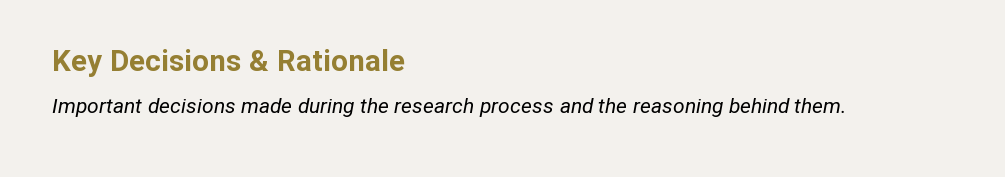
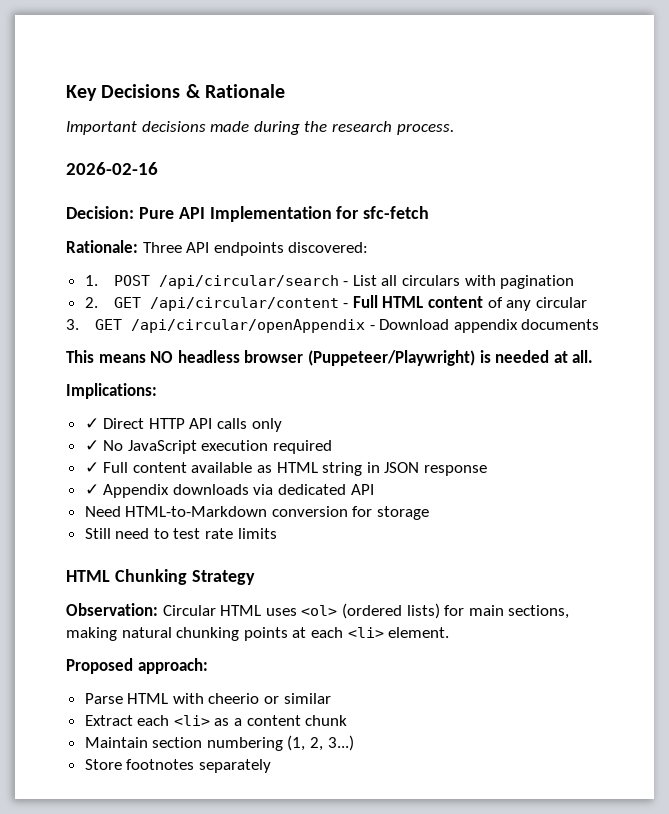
[479,98,847,117] process and the reasoning behind them. -> [396,123,454,135] [66,162,158,175] [66,206,430,222] [66,240,369,256] [84,275,575,289] [84,295,587,311] [66,319,600,333] [66,350,594,366] [66,383,157,399] [84,418,282,432] [84,440,333,454] [84,462,488,476] [84,484,374,498] [84,506,430,520] [84,528,277,539] [66,569,255,585] [66,603,570,619] [66,627,450,641] [66,658,208,674] [84,693,331,704] [84,715,348,726] [84,735,354,751] [84,759,271,773] process. // 2026-02-16 // Decision: Pure API Implementation for sfc-fetch // Rationale: Three API endpoints discovered: // 1. POST /api/circular/search - List all circulars with pagination // 2. GET /api/circular/content - Full HTML content of any circular // 3. GET /api/circular/openAppendix - Download appendix documents // This means NO headless browser (Puppeteer/Playwright) is needed at all. // Implications: // ✓ Direct HTTP API calls only // ✓ No JavaScript execution required // ✓ Full content available as HTML string in JSON response // ✓ Appendix downloads via dedicated API // Need HTML-to-Markdown conversion for storage // Still need to test rate limits // HTML Chunking Strategy // Observation: Circular HTML uses <ol> (ordered lists) for main sections, making natural chunking points at each <li> element. // Proposed approach: // Parse HTML with cheerio or similar // Extract each <li> as a content chunk // Maintain section numbering (1, 2, 3...) // Store footnotes separately

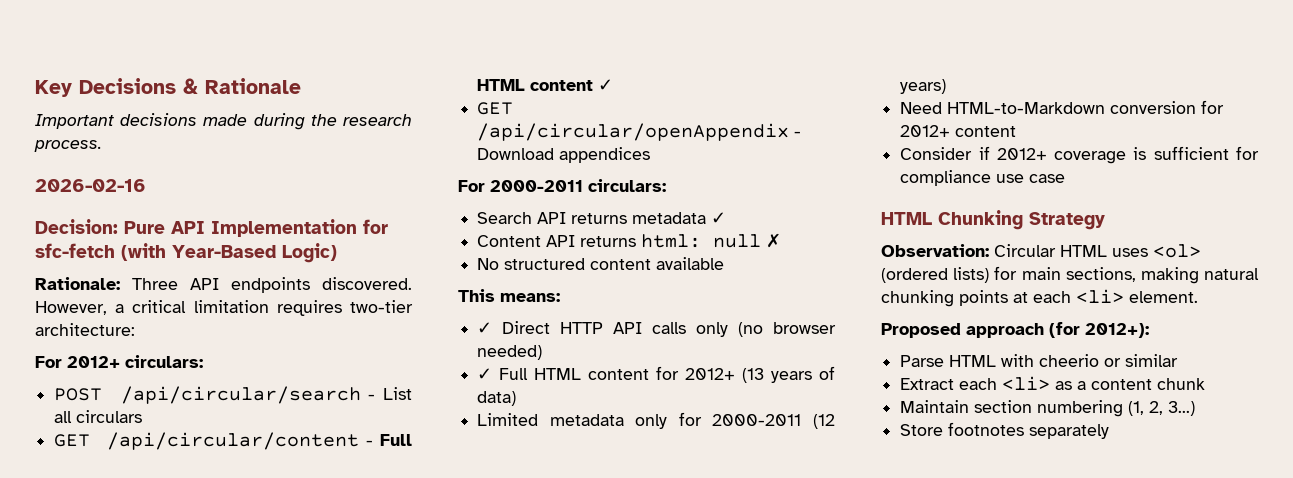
(430, 212) none -> [121,243,337,263] (with Year-Based Logic)
[288,242,369,253] [84,275,98,286] discovered: // 1. -> [322,277,412,290] [35,300,413,316] [35,323,135,336] [35,355,203,368] discovered. However, a critical limitation requires two-tier architecture: // For 2012+ circulars: //
[464,275,575,289] [84,297,98,308] with pagination // 2. -> (143, 416) //
[487,297,587,311] [66,319,600,333] [66,350,594,366] [66,383,157,399] of any circular // 3. GET /api/circular/openAppendix - Download appendix documents // This means NO headless browser (Puppeteer/Playwright) is needed at all. // Implications: -> [598,79,614,91] [477,102,514,115] [477,123,802,141] [477,147,651,163] [458,179,666,192] [477,212,727,224] [477,233,782,248] [477,257,725,270] [458,289,560,302] ✓ // GET /api/circular/openAppendix - Download appendices // For 2000-2011 circulars: // Search API returns metadata ✓ // Content API returns html: null ✗ // No structured content available // This means:
[84,440,333,454] [84,462,488,476] [84,484,374,498] [84,506,430,520] [84,528,277,539] // ✓ No JavaScript execution required // ✓ Full content available as HTML string in JSON response // ✓ Appendix downloads via dedicated API // Need HTML-to-Markdown conversion for storage // Still need to test rate limits -> [738,322,836,337] [477,345,543,360] [477,366,835,383] [477,391,517,406] [477,412,835,429] [900,79,947,94] [900,100,1225,114] [900,125,1017,137] [900,146,1259,164] [900,170,1066,186] (no browser needed) // ✓ Full HTML content for 2012+ (13 years of data) // Limited metadata only for 2000-2011 (12 years) // Need HTML-to-Markdown conversion for 2012+ content // Consider if 2012+ coverage is sufficient for compliance use case
[137,658,208,674] approach: -> [966,322,1149,338] approach (for 2012+):

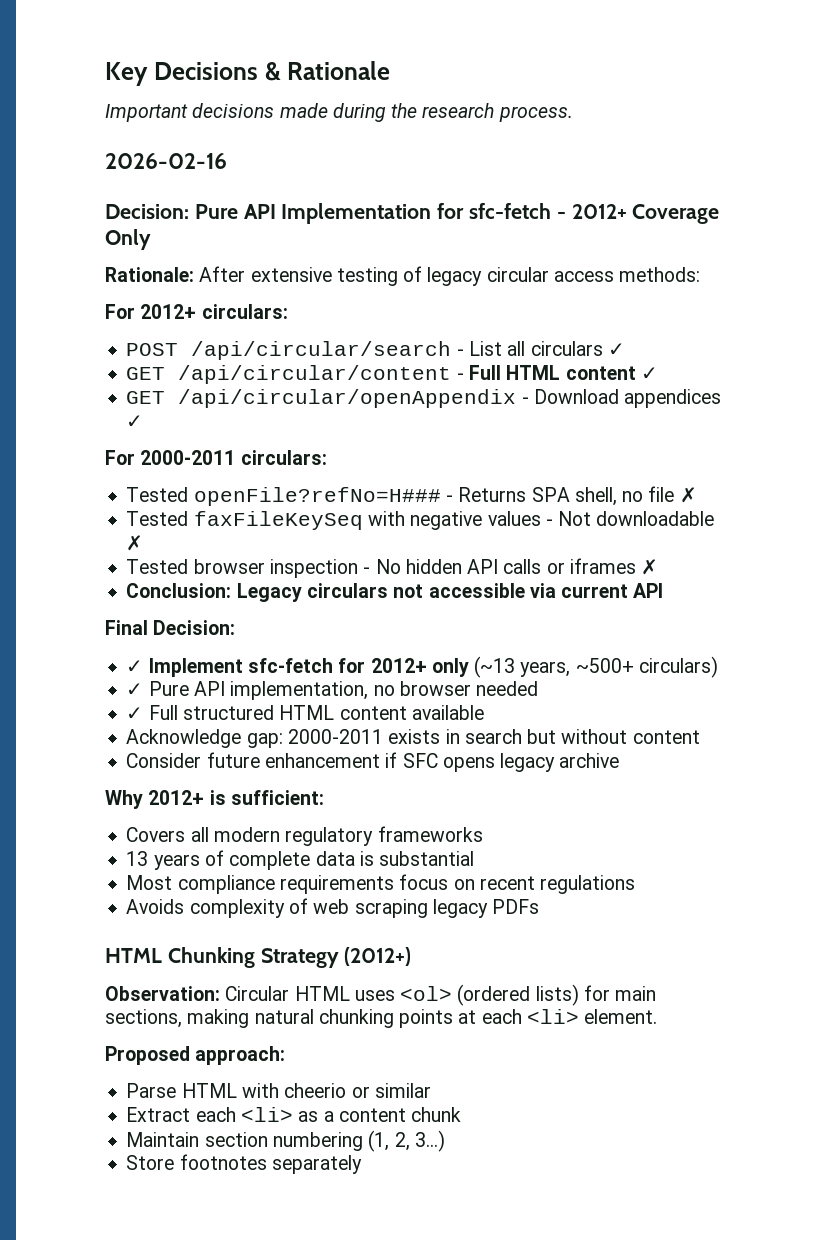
[121,243,337,263] [35,277,412,293] [35,300,413,316] [35,323,135,336] (with Year-Based Logic) // Rationale: Three API endpoints discovered. However, a critical limitation requires two-tier architecture: -> [556,204,720,224] [105,229,151,250] [105,266,701,286] - 2012+ Coverage Only // Rationale: After extensive testing of legacy circular access methods:
(143, 416) none -> [607,343,625,356] ✓
(651, 155) none -> [126,415,144,428] ✓
[477,212,727,224] [477,233,782,248] [477,257,725,270] [458,289,560,302] [477,321,836,337] [477,345,543,360] [477,366,835,383] [477,391,517,406] [477,412,835,429] [900,79,947,94] [900,100,1225,114] [900,125,1017,137] [900,146,1259,164] [900,170,1066,186] Search API returns metadata ✓ // Content API returns html: null ✗ // No structured content available // This means: // ✓ Direct HTTP API calls only (no browser needed) // ✓ Full HTML content for 2012+ (13 years of data) // Limited metadata only for 2000-2011 (12 years) // Need HTML-to-Markdown conversion for 2012+ content // Consider if 2012+ coverage is sufficient for compliance use case -> [126,486,697,506] [126,511,715,530] [126,535,144,551] [126,558,659,578] [126,583,664,602] [105,620,236,635] [126,656,718,678] [126,681,539,700] [126,705,484,720] [126,729,700,748] [126,752,620,772] [105,790,324,809] [126,826,483,846] [126,850,475,870] [126,874,636,894] [126,898,540,918] Tested openFile?refNo=H### - Returns SPA shell, no file ✗ // Tested faxFileKeySeq with negative values - Not downloadable ✗ // Tested browser inspection - No hidden API calls or iframes ✗ // Conclusion: Legacy circulars not accessible via current API // Final Decision: // ✓ Implement sfc-fetch for 2012+ only (~13 years, ~500+ circulars) // ✓ Pure API implementation, no browser needed // ✓ Full structured HTML content available // Acknowledge gap: 2000-2011 exists in search but without content // Consider future enhancement if SFC opens legacy archive // Why 2012+ is sufficient: // Covers all modern regulatory frameworks // 13 years of complete data is substantial // Most compliance requirements focus on recent regulations // Avoids complexity of web scraping legacy PDFs
(1105, 221) none -> [344,947,412,966] (2012+)
[966,322,1149,338] approach (for 2012+): -> [195,1046,286,1065] approach:

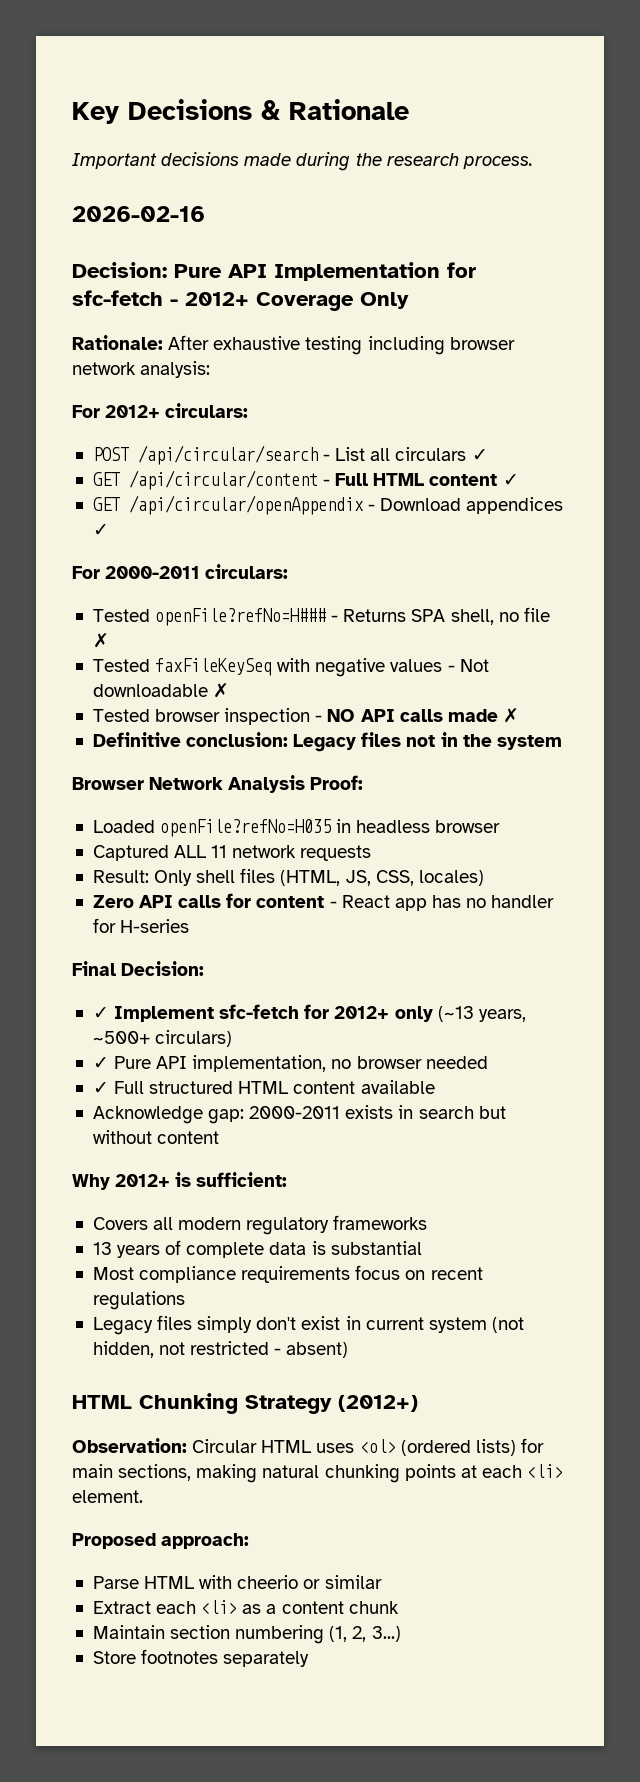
[250,266,701,286] extensive testing of legacy circular access methods: -> [213,336,515,355] [72,361,211,378] exhaustive testing including browser network analysis:
[375,558,659,575] [126,583,664,602] No hidden API calls or iframes ✗ // Conclusion: Legacy circulars not accessible via current API -> [327,708,519,723] [92,732,562,752] [72,775,364,793] [92,819,501,837] [92,845,372,861] [92,868,484,886] [92,893,555,911] [92,918,190,933] NO API calls made ✗ // Definitive conclusion: Legacy files not in the system // Browser Network Analysis Proof: // Loaded openFile?refNo=H035 in headless browser // Captured ALL 11 network requests // Result: Only shell files (HTML, JS, CSS, locales) // Zero API calls for content - React app has no handler for H-series
[126,752,620,772] // Consider future enhancement if SFC opens legacy archive -> (220, 1137) none
[126,898,540,918] Avoids complexity of web scraping legacy PDFs -> [92,1315,524,1335] [92,1341,349,1358] Legacy files simply don't exist in current system (not hidden, not restricted - absent)

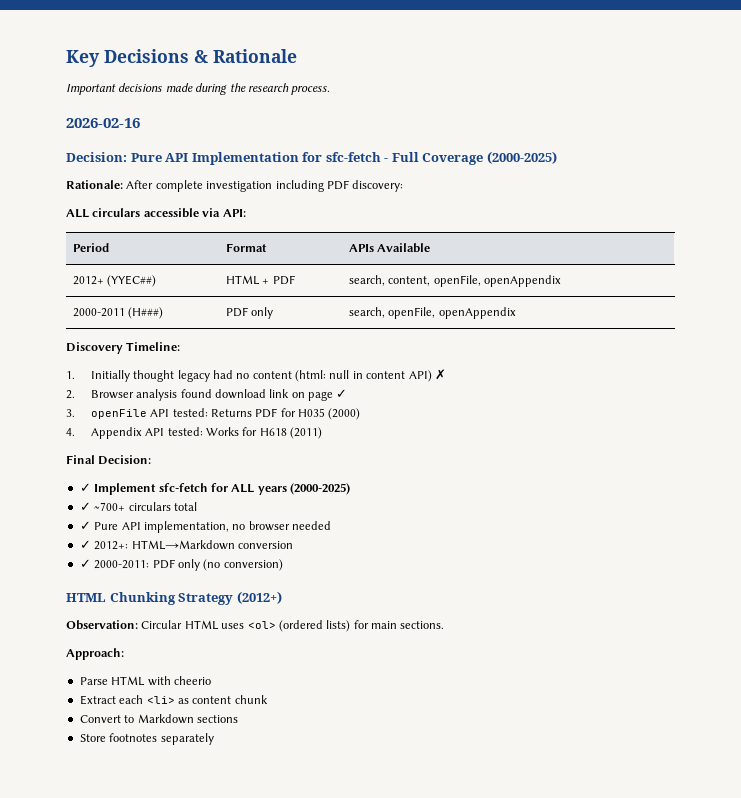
[185,292,409,311] 2012+ Coverage Only -> [391,151,557,165] Full Coverage (2000-2025)
[213,336,515,355] [72,361,211,378] [72,403,249,418] [92,445,488,465] [92,470,519,490] [92,495,564,515] [92,524,109,536] [72,564,289,579] [92,607,550,626] [92,633,109,648] [92,658,489,677] [92,683,230,698] [92,708,519,725] [92,732,562,752] [72,775,364,793] [92,819,501,837] [92,845,372,861] [92,868,484,886] [92,893,555,911] [92,918,190,933] exhaustive testing including browser network analysis: // For 2012+ circulars: // POST /api/circular/search - List all circulars ✓ // GET /api/circular/content - Full HTML content ✓ // GET /api/circular/openAppendix - Download appendices ✓ // For 2000-2011 circulars: // Tested openFile?refNo=H### - Returns SPA shell, no file ✗ // Tested faxFileKeySeq with negative values - Not downloadable ✗ // Tested browser inspection - NO API calls made ✗ // Definitive conclusion: Legacy files not in the system // Browser Network Analysis Proof: // Loaded openFile?refNo=H035 in headless browser // Captured ALL 11 network requests // Result: Only shell files (HTML, JS, CSS, locales) // Zero API calls for content - React app has no handler for H-series -> [155,180,404,192] [66,208,246,218] [72,243,109,252] [225,243,267,252] [348,243,431,253] [72,275,157,287] [225,275,295,285] [348,275,562,287] [72,307,164,319] [225,307,274,319] [348,307,516,319] [66,342,181,354] [66,369,446,382] [66,389,348,401] [66,408,361,420] [66,427,322,439] complete investigation including PDF discovery: // ALL circulars accessible via API: // Period | Format | APIs Available // 2012+ (YYEC##) | HTML + PDF | search, content, openFile, openAppendix // 2000-2011 (H###) | PDF only | search, openFile, openAppendix // Discovery Timeline: // 1. Initially thought legacy had no content (html: null in content API) ✗ // 2. Browser analysis found download link on page ✓ // 3. openFile API tested: Returns PDF for H035 (2000) // 4. Appendix API tested: Works for H618 (2011)
[334,1006,526,1022] [92,1030,233,1047] 2012+ only (~13 years, ~500+ circulars) -> [231,483,350,495] [79,502,197,511] ALL years (2000-2025) // ✓ ~700+ circulars total
[114,1080,435,1094] [92,1105,506,1124] [92,1130,220,1144] [72,1172,288,1190] [92,1215,428,1235] [92,1240,422,1258] [92,1265,483,1283] [92,1291,185,1310] [92,1315,524,1335] [92,1341,349,1358] Full structured HTML content available // Acknowledge gap: 2000-2011 exists in search but without content // Why 2012+ is sufficient: // Covers all modern regulatory frameworks // 13 years of complete data is substantial // Most compliance requirements focus on recent regulations // Legacy files simply don't exist in current system (not hidden, not restricted - absent) -> [94,540,293,550] [79,559,283,571] 2012+: HTML→Markdown conversion // ✓ 2000-2011: PDF only (no conversion)
[118,1464,564,1483] [72,1490,143,1503] [72,1533,250,1549] sections, making natural chunking points at each <li> element. // Proposed approach: -> [400,621,445,629] [66,648,124,660] sections. // Approach:
[303,1575,382,1589] or similar -> (211, 680) none
[266,1604,277,1614] a -> (189, 701) none
[92,1625,401,1644] Maintain section numbering (1, 2, 3...) -> [79,714,238,724] Convert to Markdown sections

